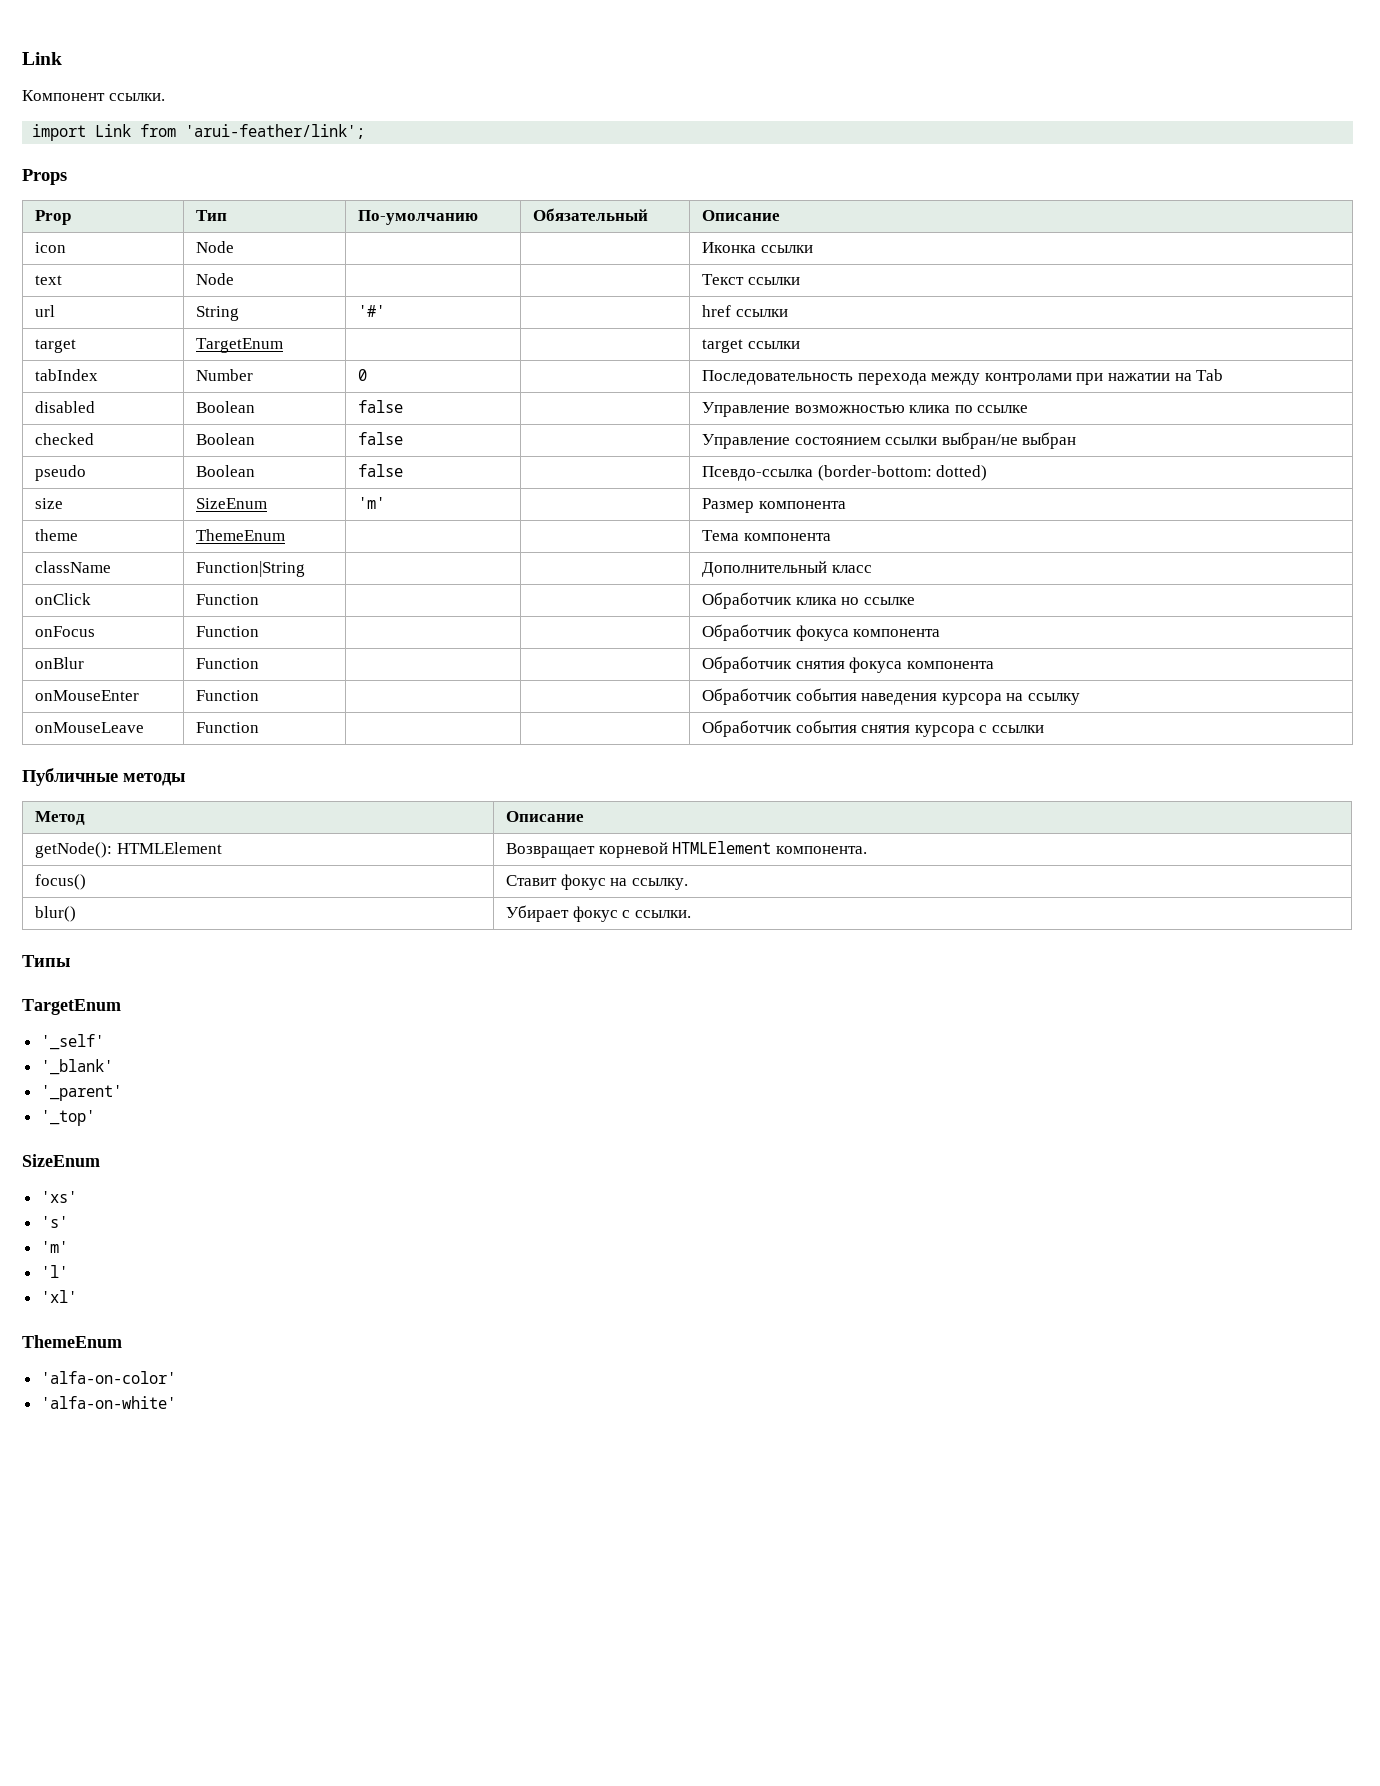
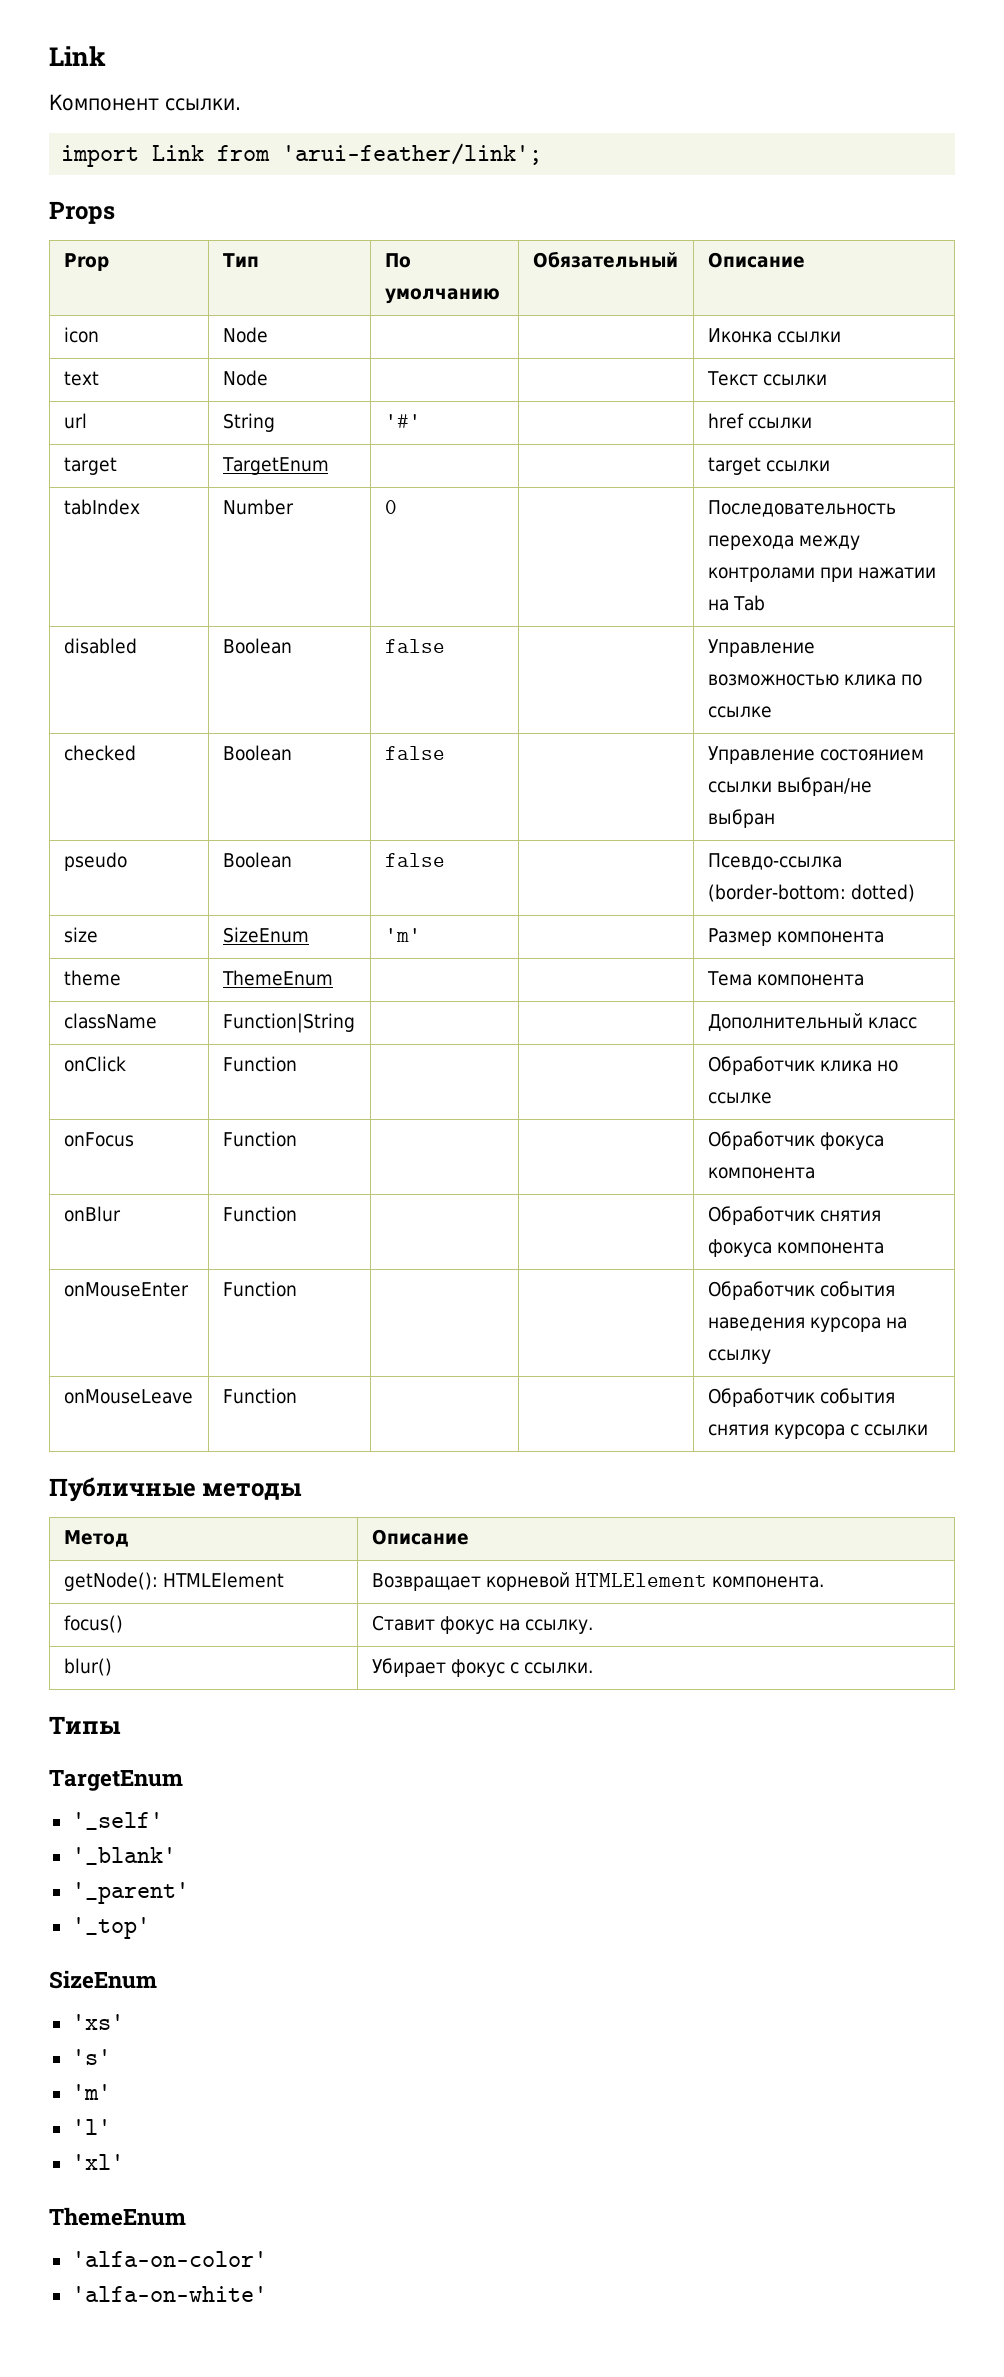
[358,210,479,225] По-умолчанию -> [384,253,411,268] [384,288,500,304] По умолчанию

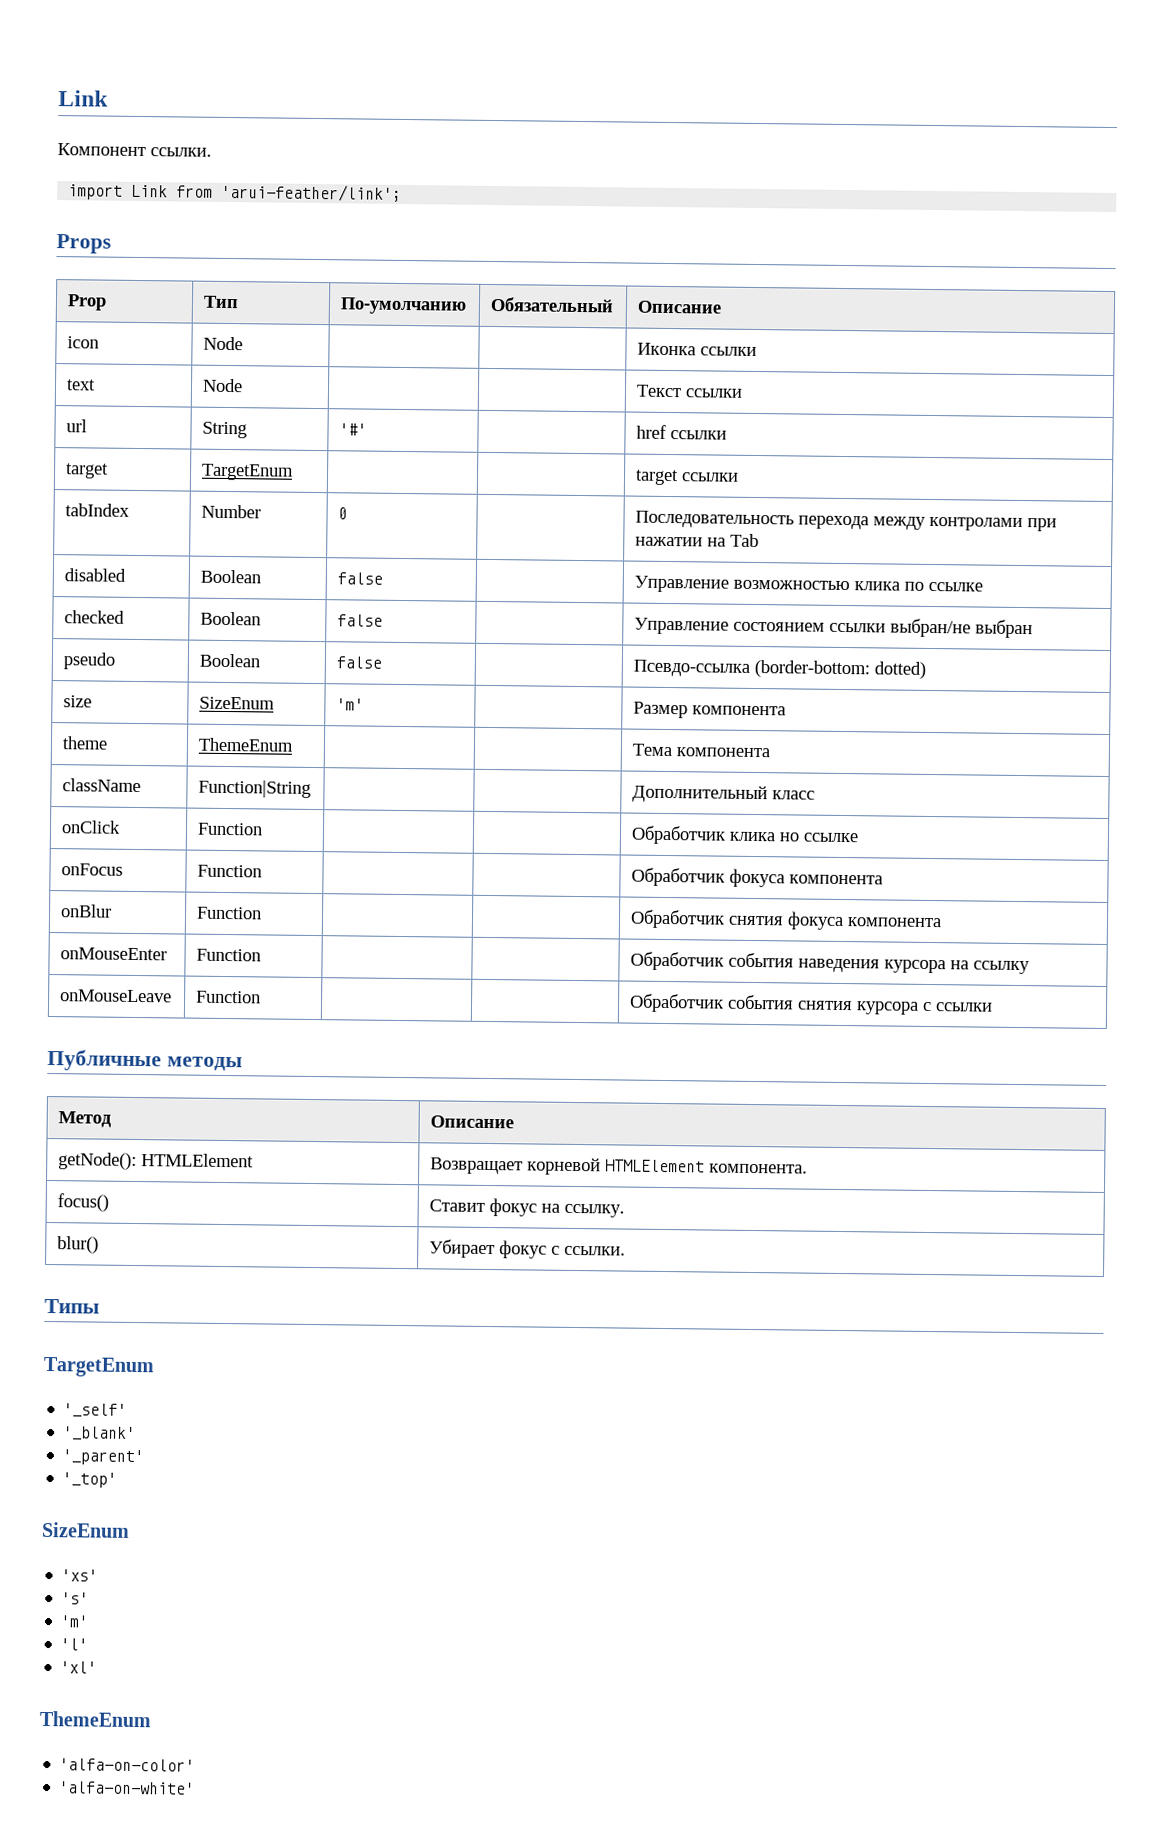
[384,253,411,268] [384,288,500,304] По умолчанию -> [340,297,468,315] По-умолчанию

